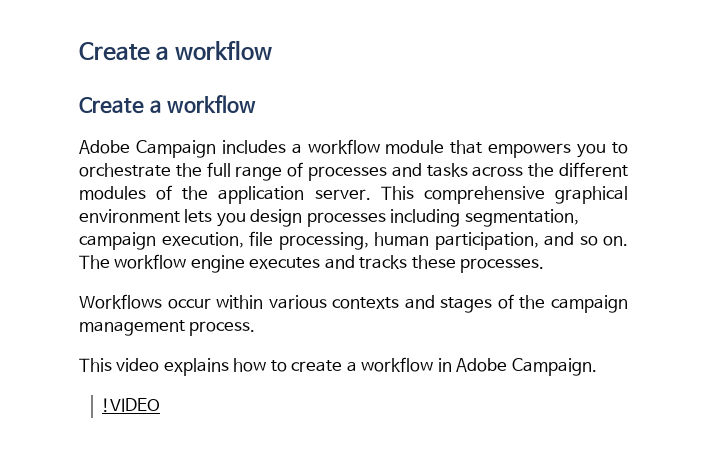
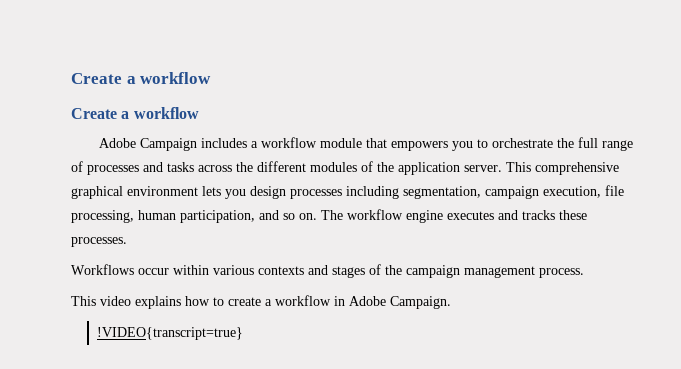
[102,398,161,412] !VIDEO -> [96,327,243,340] !VIDEO{transcript=true}

